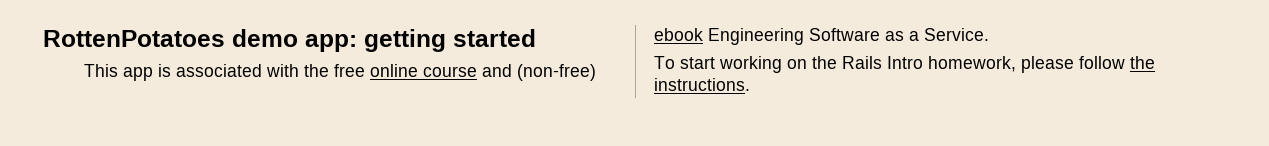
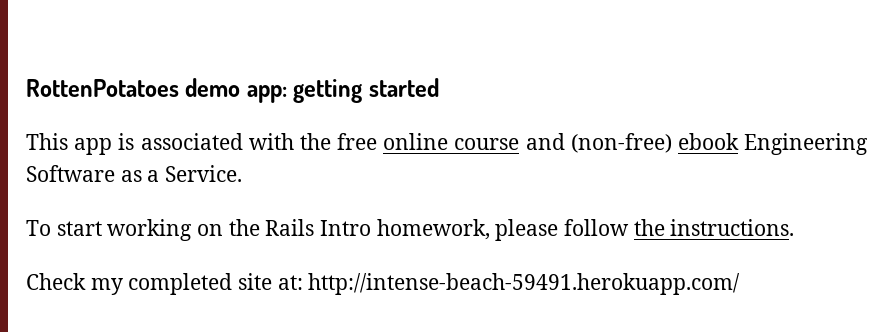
(750, 84) none -> [26,273,741,295] // Check my completed site at: http://intense-beach-59491.herokuapp.com/

